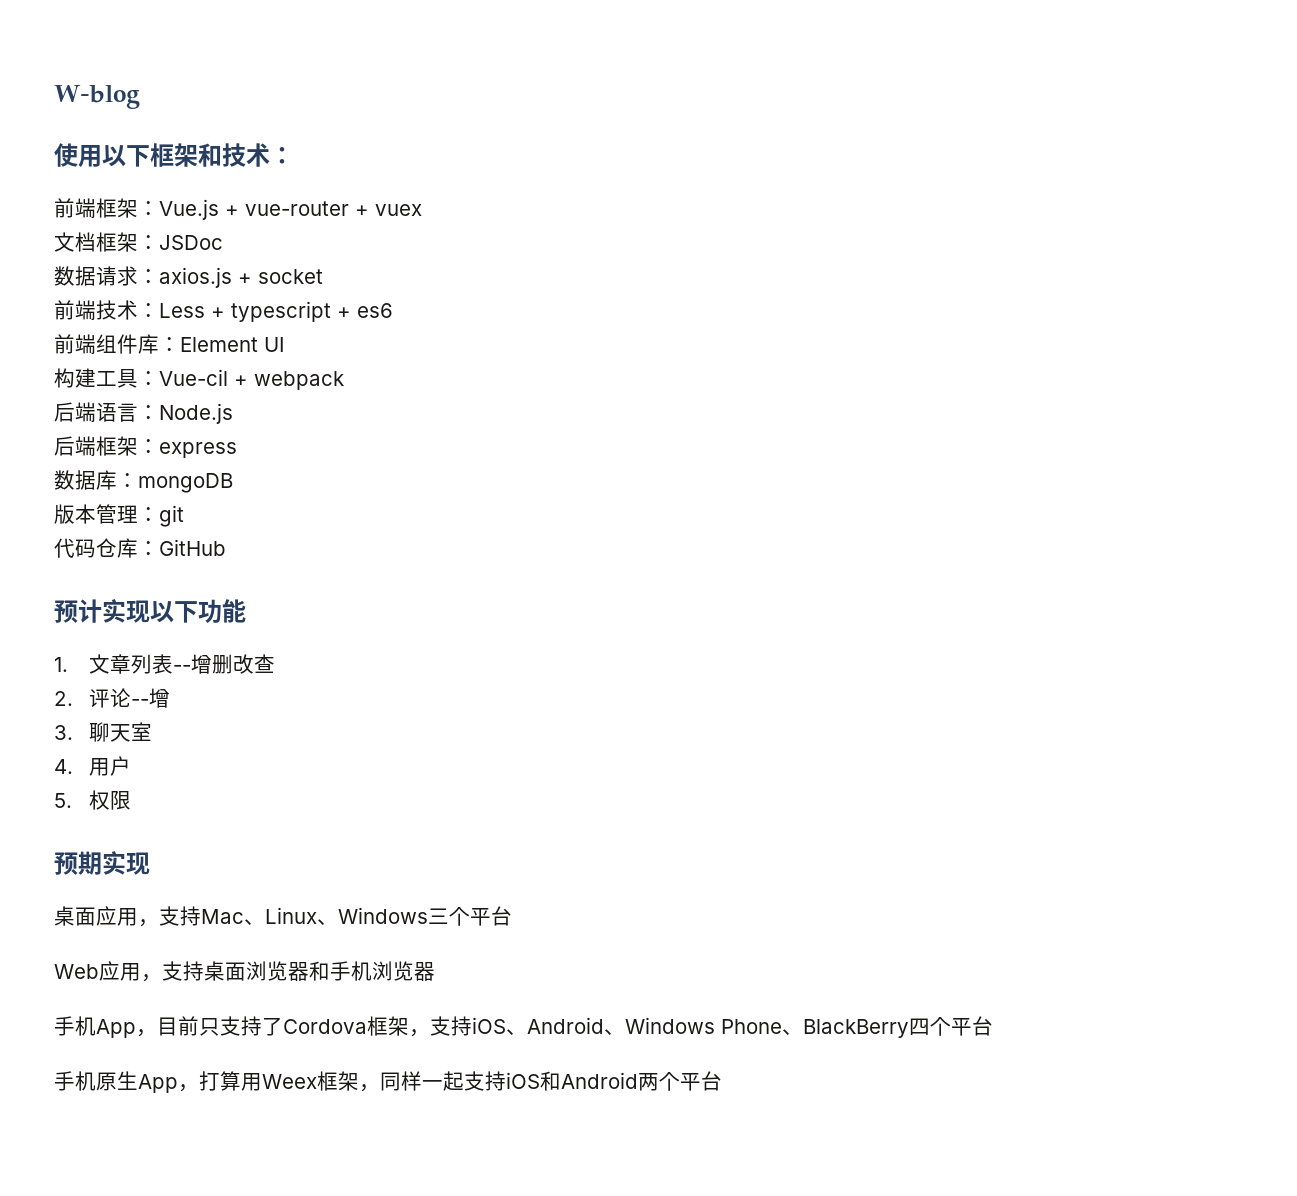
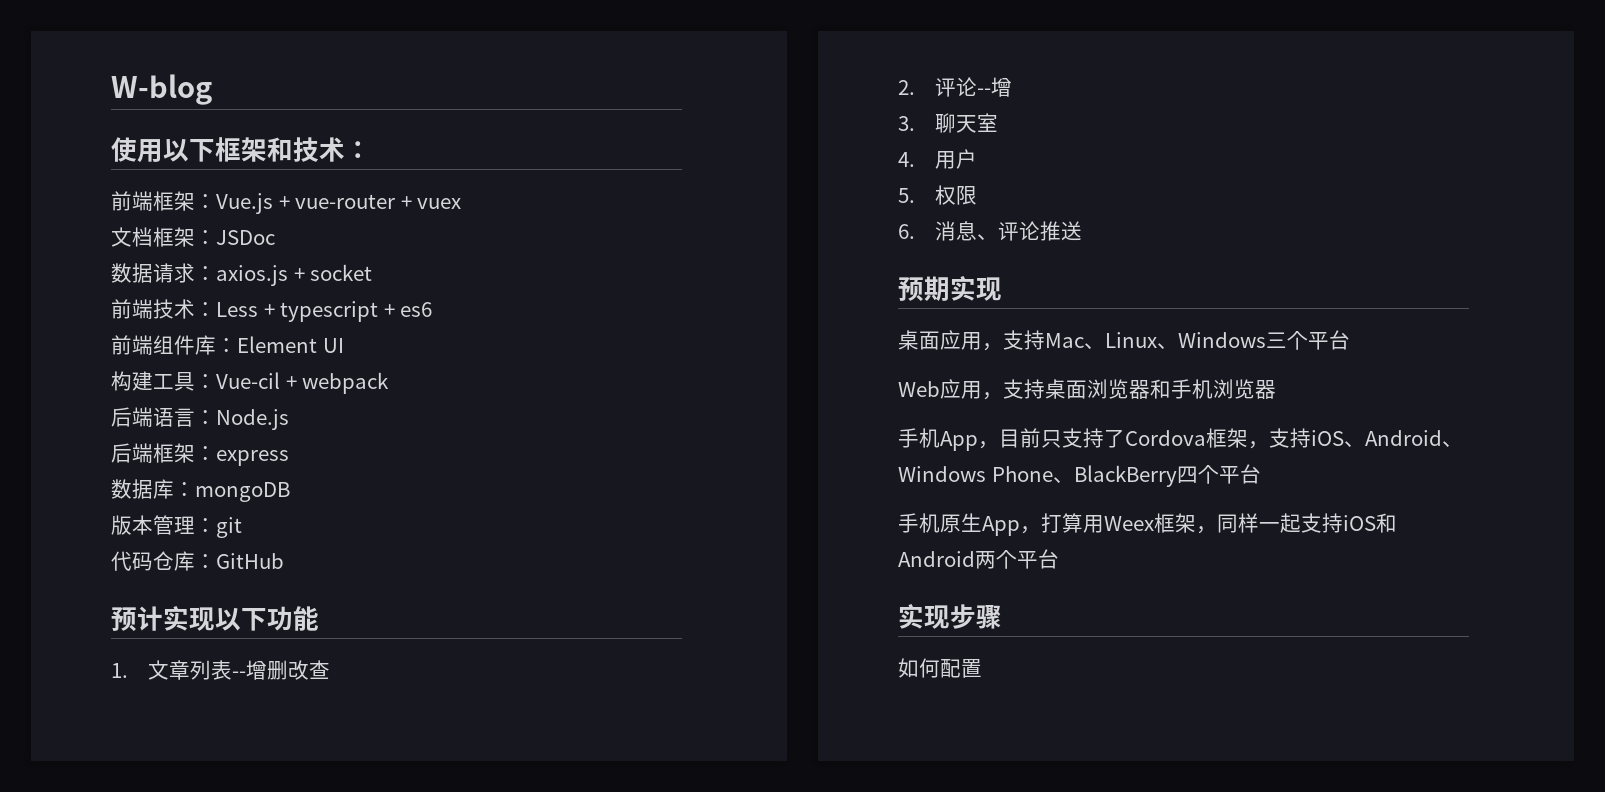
(131, 800) none -> [898,221,1082,241] // 6.消息、评论推送
(722, 1081) none -> [898,604,1002,629] [898,658,982,678] // 实现步骤 // 如何配置

